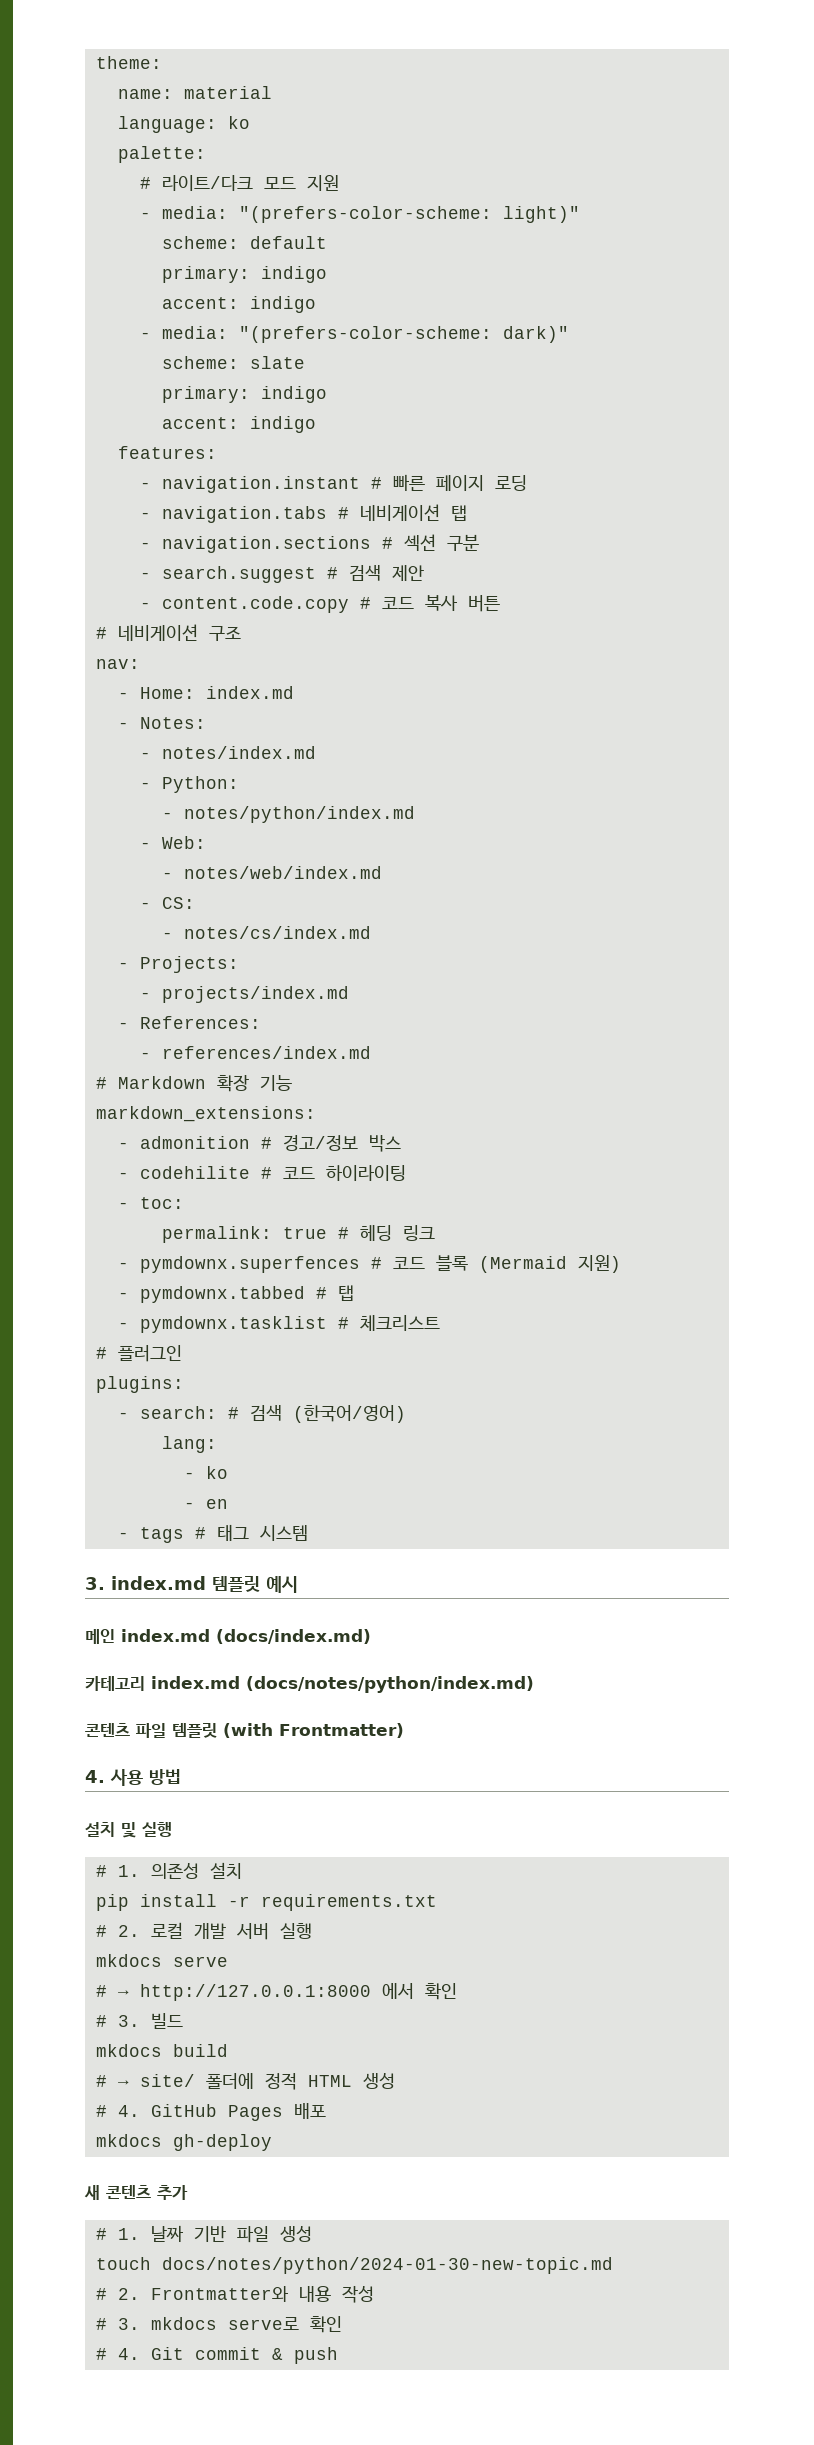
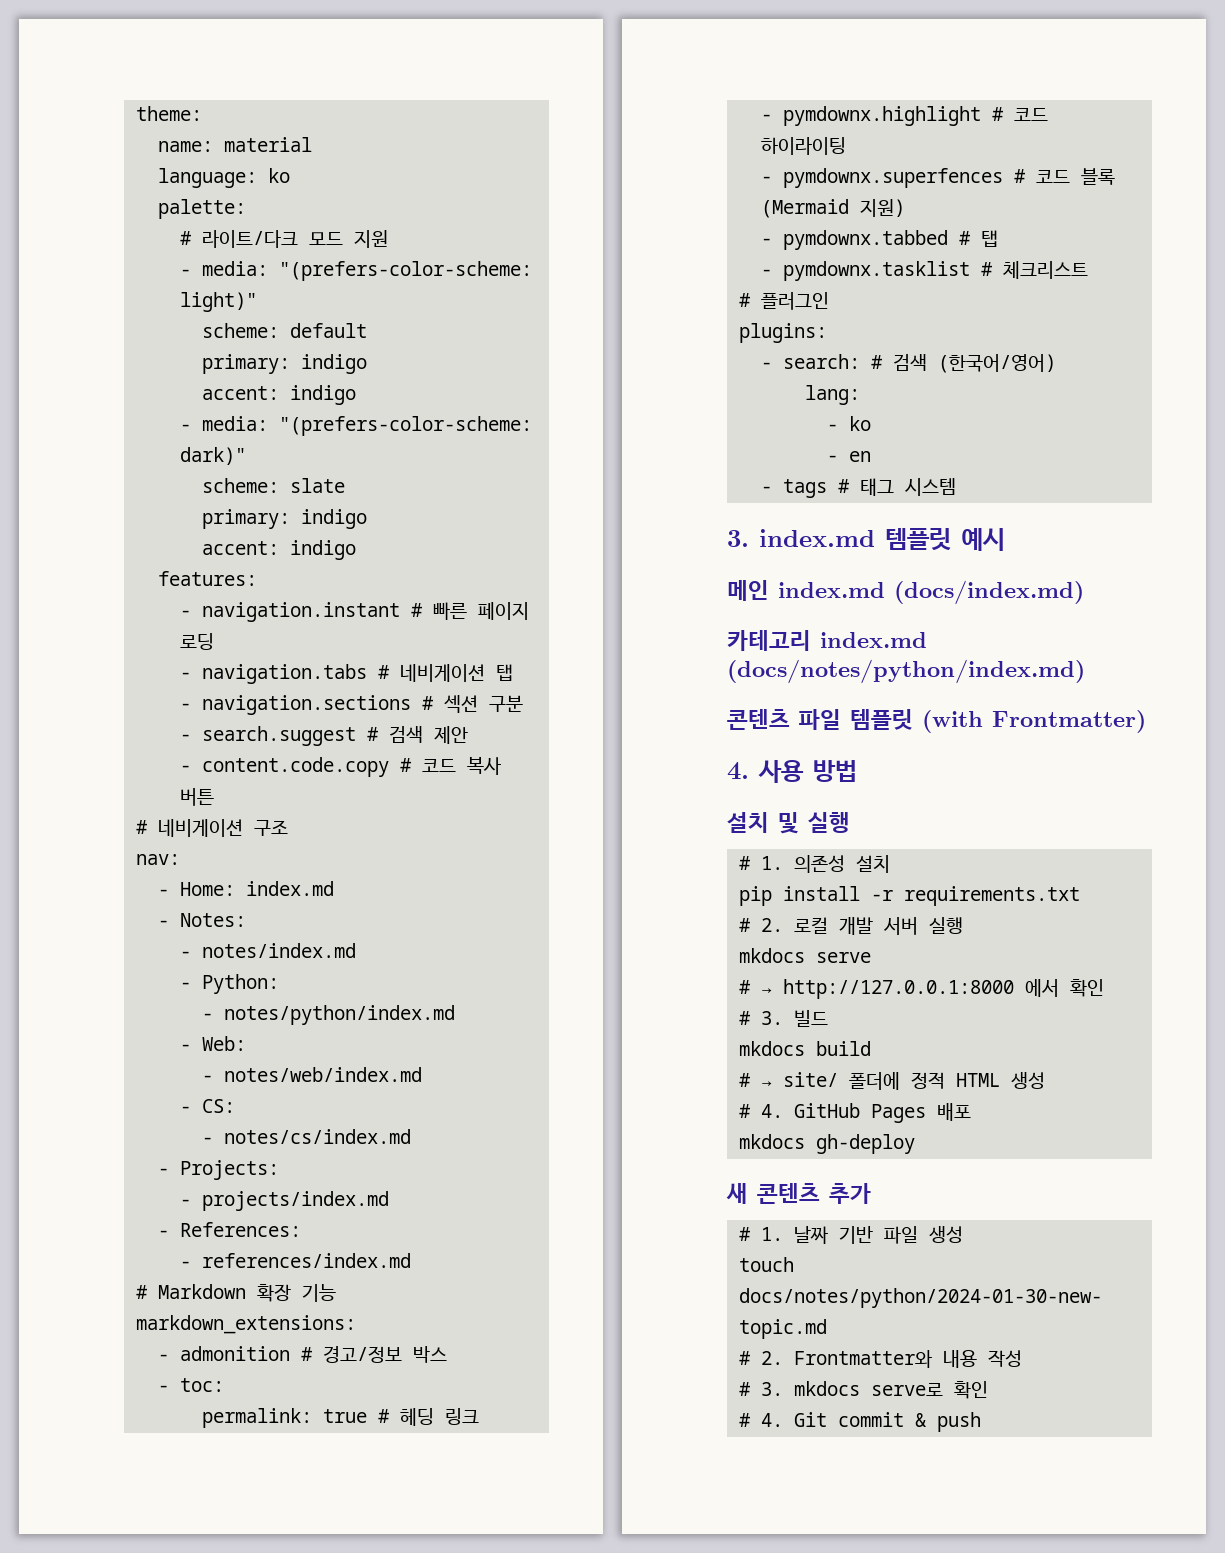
[117,1165,406,1181] // - codehilite # 코드 하이라이팅 -> (447, 1354) none
(435, 1233) none -> [761,106,1048,126] [761,137,846,155] // - pymdownx.highlight # 코드 하이라이팅

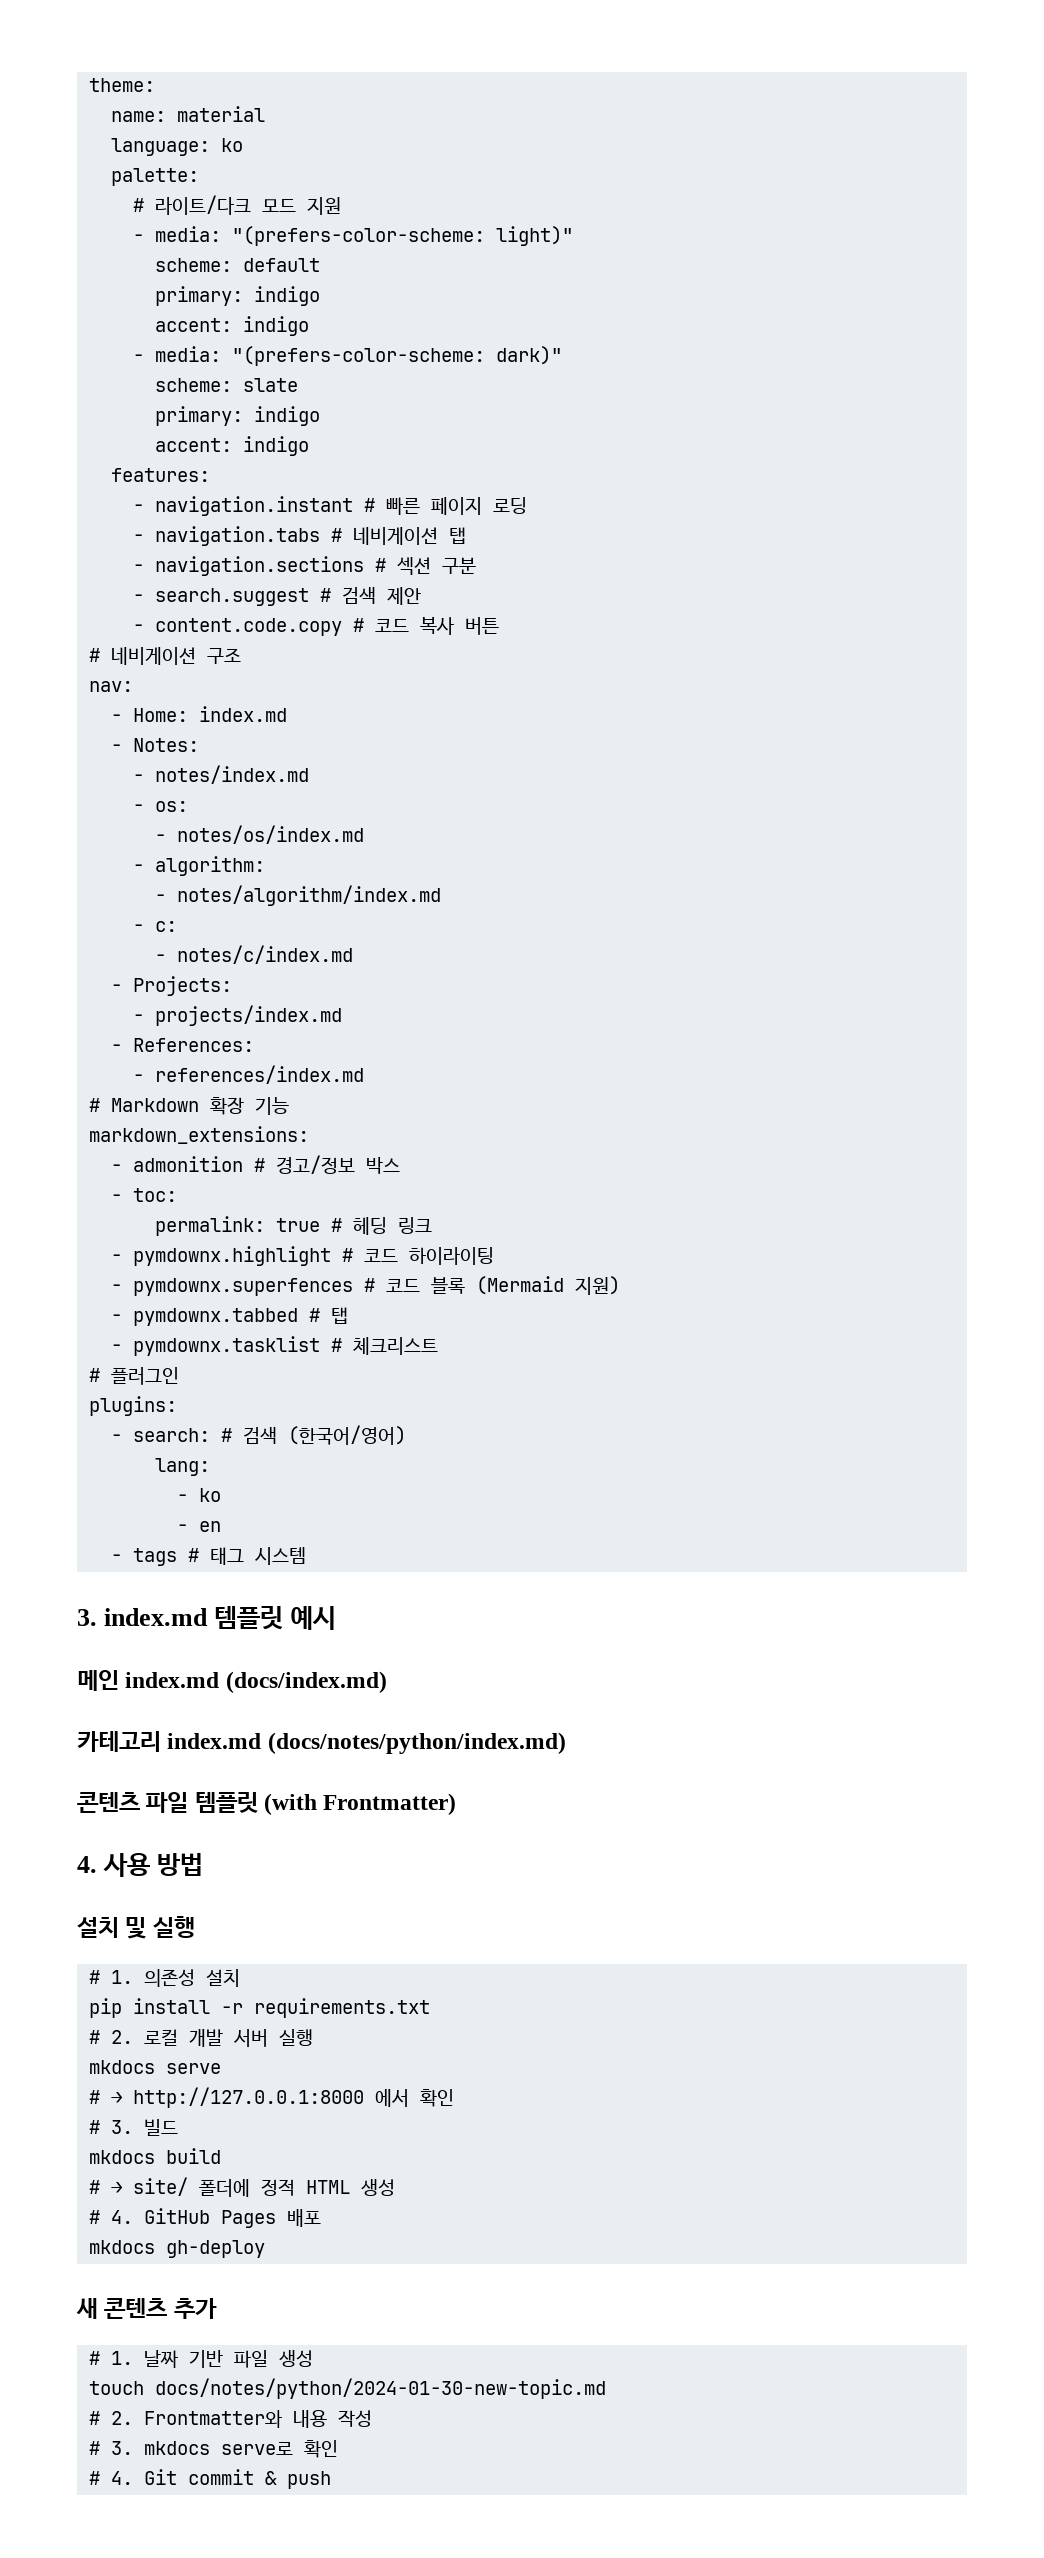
[202,974,279,994] [202,1005,455,1025] [180,1036,246,1051] [202,1067,422,1082] [180,1099,235,1113] [202,1129,411,1144] Python: // - notes/python/index.md // - Web: // - notes/web/index.md // - CS: // - notes/cs/index.md -> [155,801,188,812] [155,825,364,844] [133,856,265,876] [155,885,441,906] [133,921,177,932] [155,945,353,964] os: // - notes/os/index.md // - algorithm: // - notes/algorithm/index.md // - c: // - notes/c/index.md

